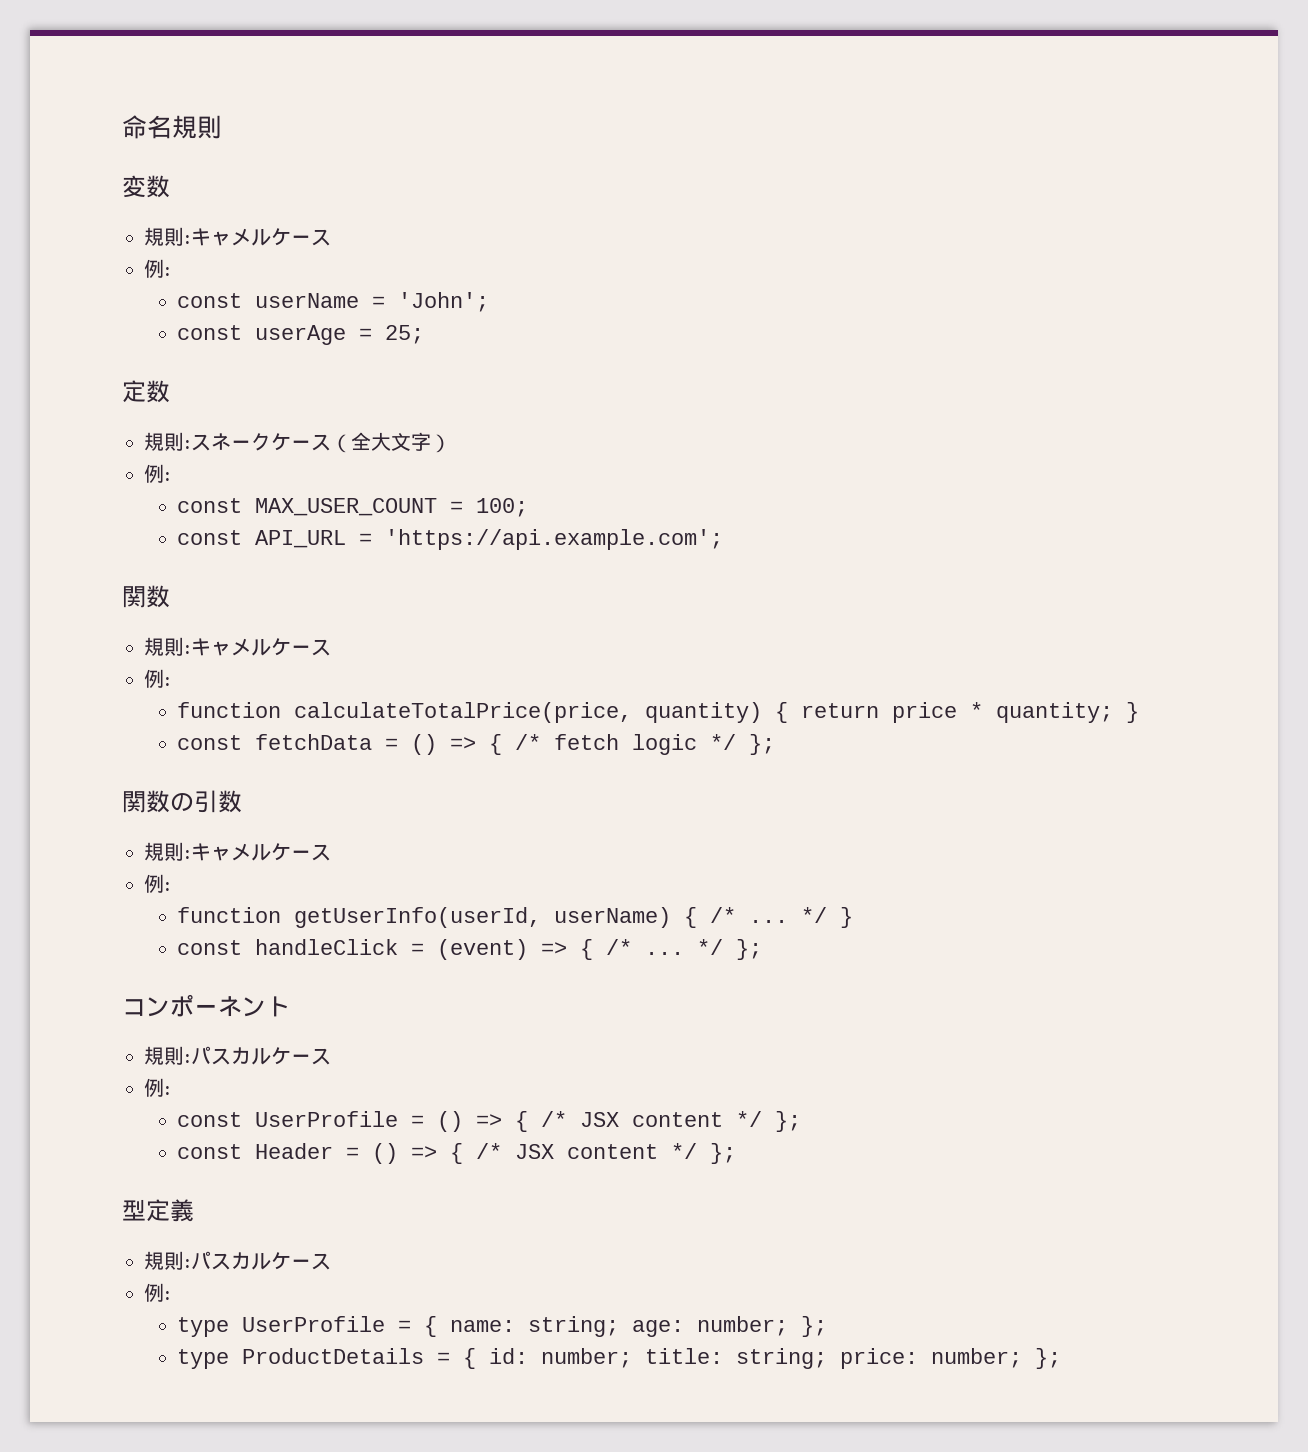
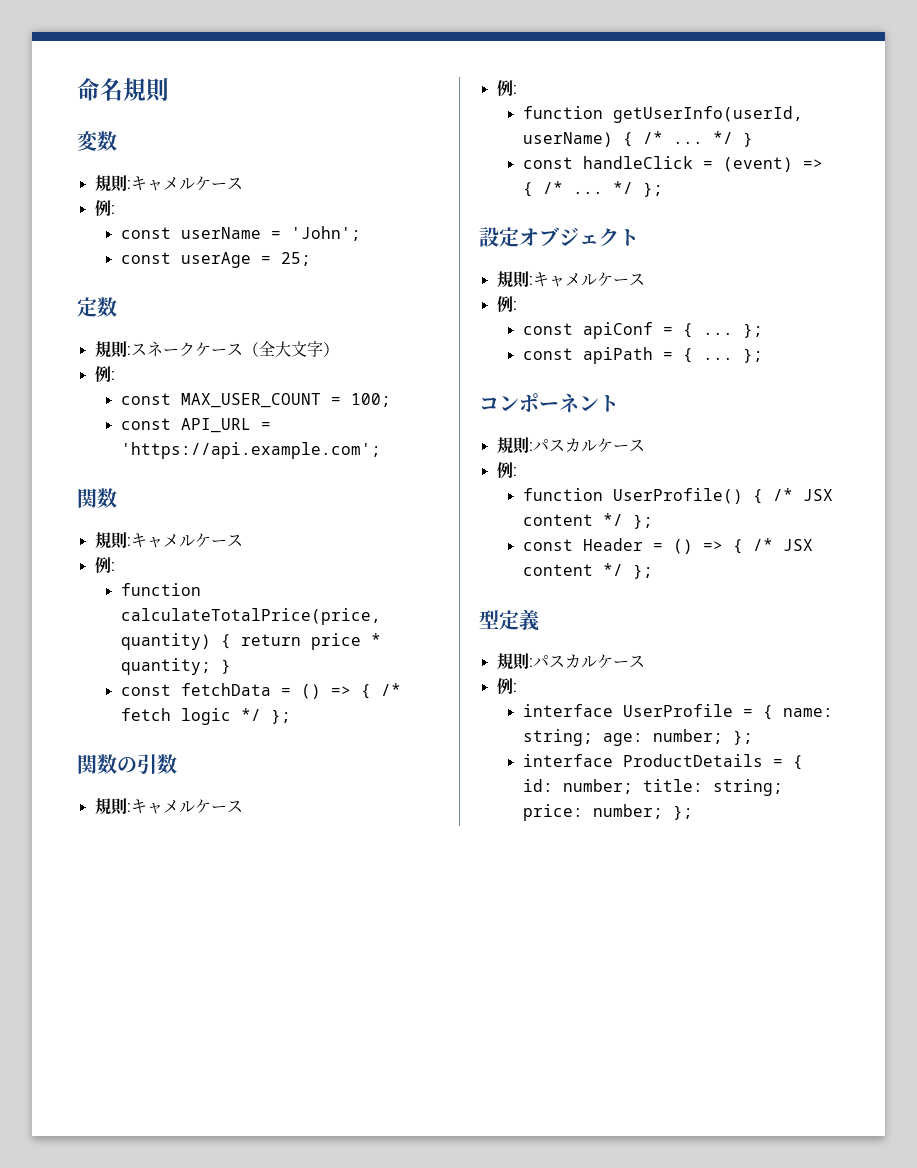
(763, 949) none -> [479,227,639,247] [496,271,645,288] [496,296,517,312] [522,322,763,339] [522,347,763,364] // 設定オブジェクト // 規則:キャメルケース // 例: // const apiConf = { ... }; // const apiPath = { ... };
[177,1111,503,1132] const UserProfile = () => -> [522,488,743,504] function UserProfile()
[177,1317,230,1337] type -> [522,704,613,717] interface
[177,1349,230,1369] type -> [522,754,613,767] interface

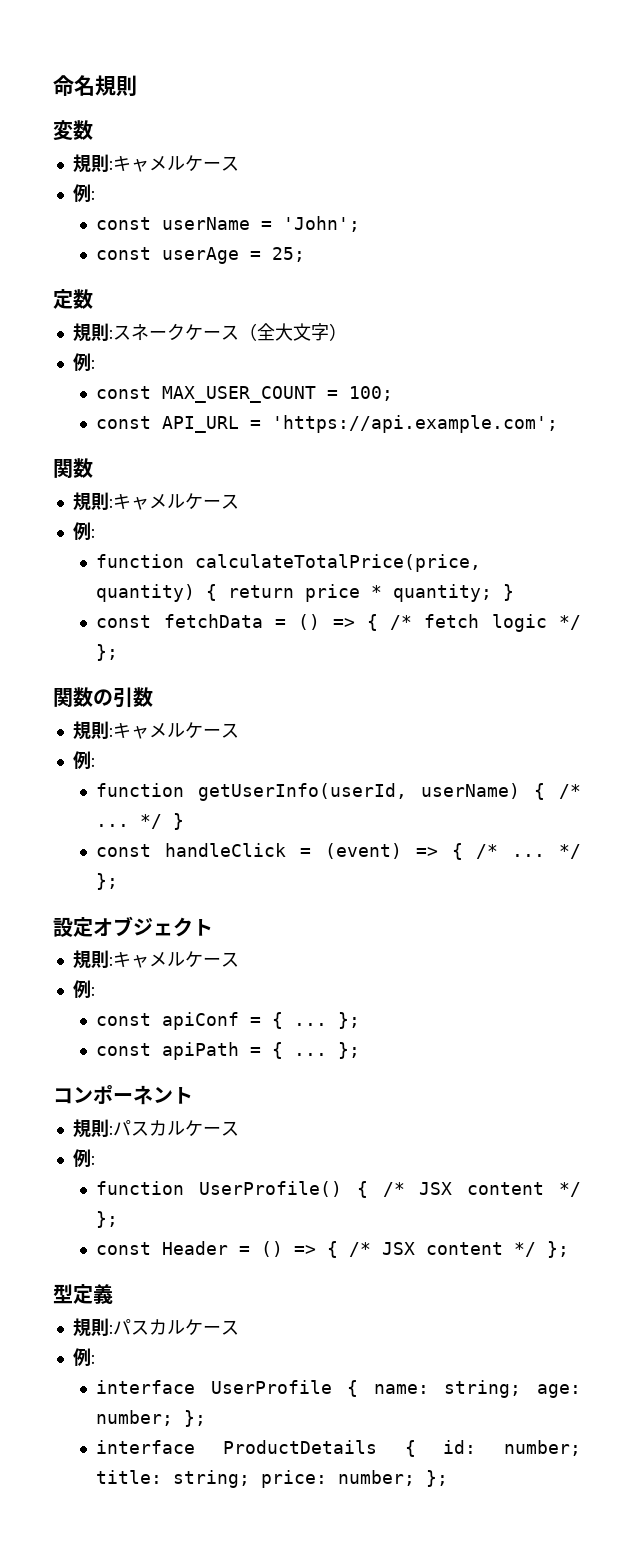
[742,708,753,717] = -> (332, 1387) none
[772,758,783,767] = -> (378, 1447) none

